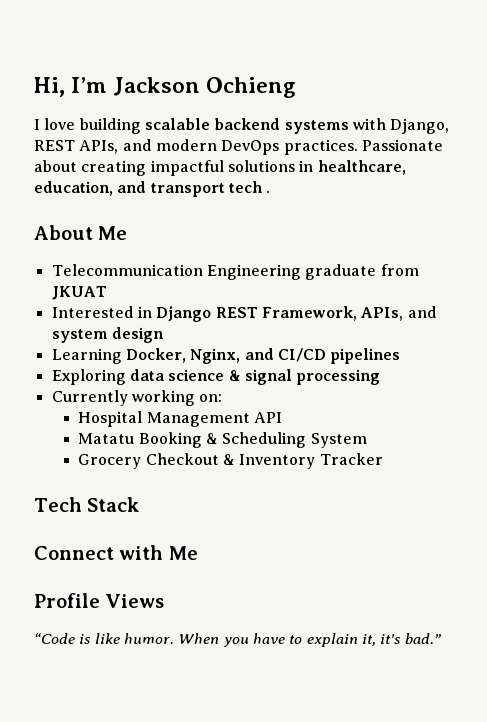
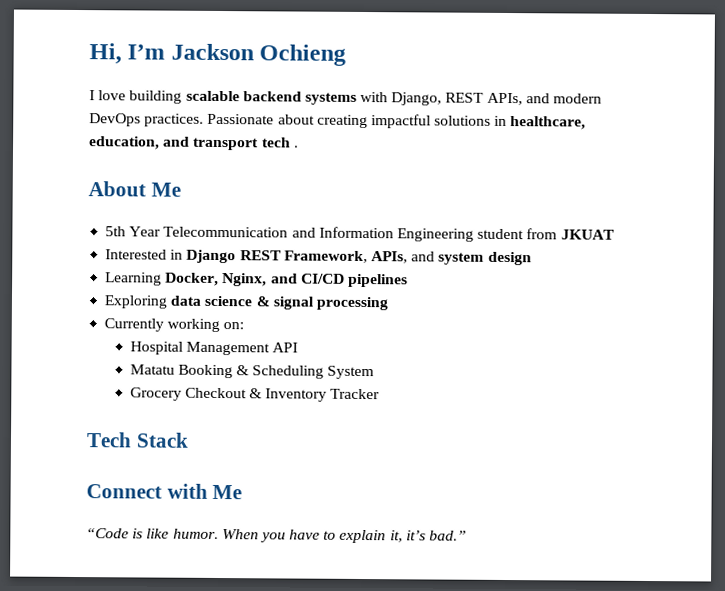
[51,264,377,280] Telecommunication Engineering graduate -> [105,226,525,242] 5th Year Telecommunication and Information Engineering student
[34,593,165,608] // Profile Views -> (243, 492) none

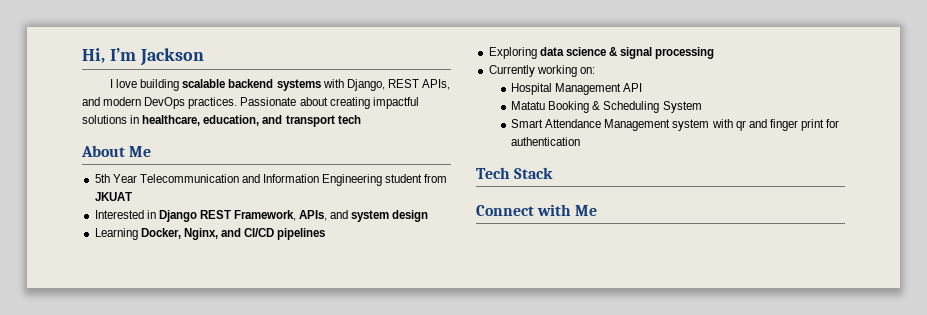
[259,44,347,66] Ochieng -> (204, 57) none
[293,145,299,148] . -> (361, 119) none
[129,387,381,402] Grocery Checkout & Inventory Tracker -> [511,119,840,131] [511,137,581,146] Smart Attendance Management system with qr and finger print for authentication
[86,528,468,544] // “Code is like humor. When you have to explain it, it’s bad.” -> (598, 210) none

